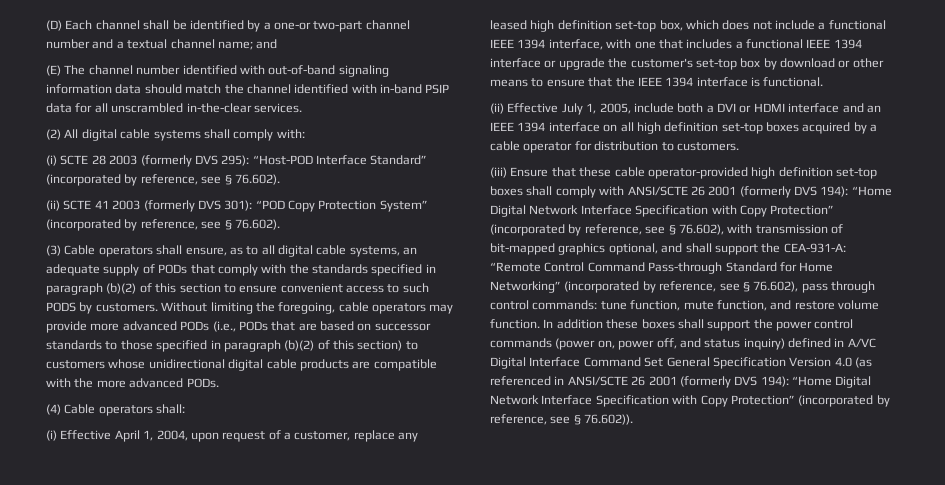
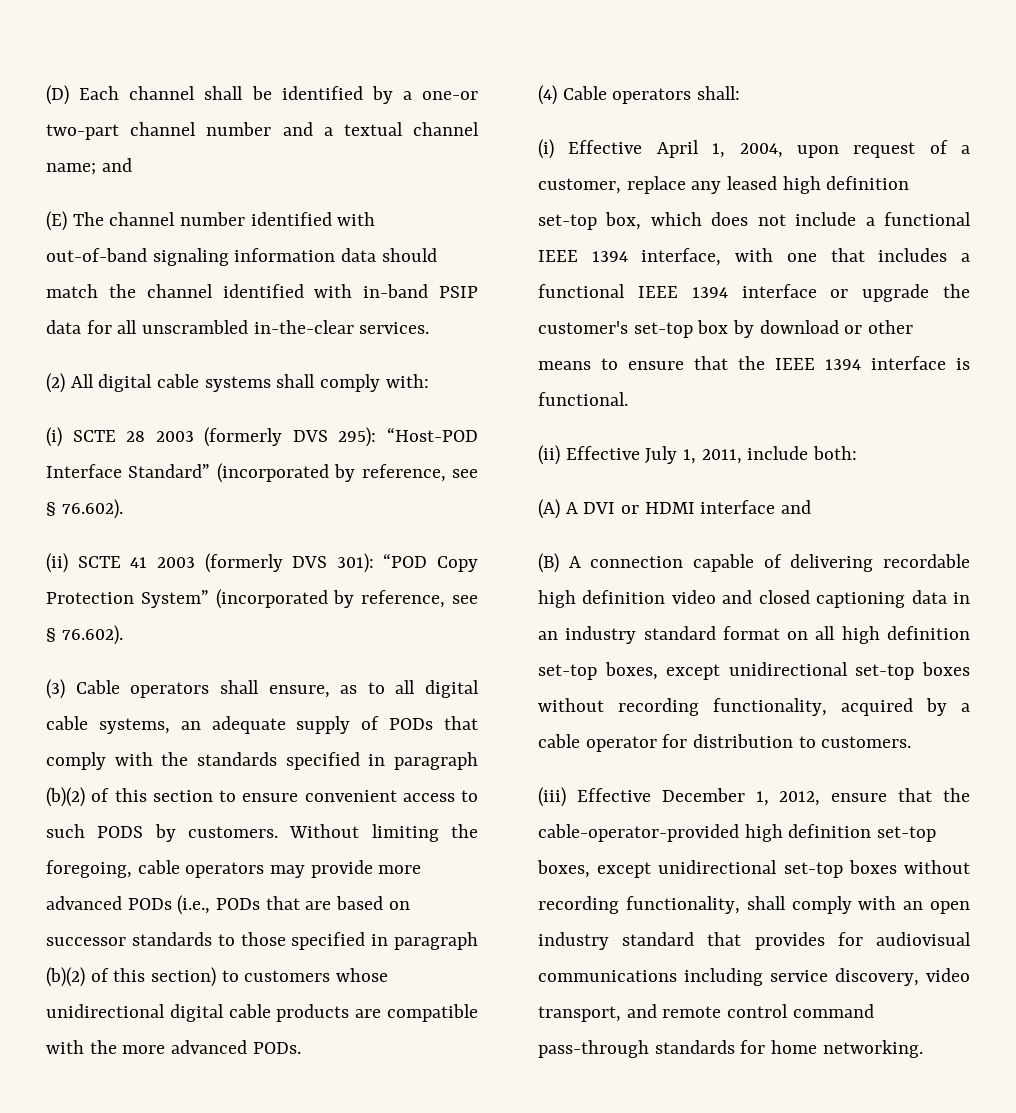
[599,103,714,114] 2005, include both a -> [701,446,858,464] [538,499,578,519] 2011, include both: // (A) A
[866,105,881,113] [490,122,600,132] an IEEE 1394 interface -> [538,553,970,573] [538,590,970,608] [538,626,780,644] // (B) A connection capable of delivering recordable high definition video and closed captioning data in an industry standard format
[766,122,799,132] boxes -> [604,662,970,680] [538,698,827,716] boxes, except unidirectional set-top boxes without recording functionality,
[510,167,877,179] [490,186,892,198] [490,205,835,217] [490,224,843,236] [490,243,846,255] [490,262,834,274] [490,281,875,293] [490,300,879,311] [490,319,854,331] [490,338,876,350] [490,357,872,369] [490,376,872,388] [490,395,890,407] [490,414,634,425] Ensure that these cable operator-provided high definition set-top boxes shall comply with ANSI/SCTE 26 2001 (formerly DVS 194): “Home Digital Network Interface Specification with Copy Protection” (incorporated by reference, see § 76.602), with transmission of bit-mapped graphics optional, and shall support the CEA-931-A: “Remote Control Command Pass-through Standard for Home Networking” (incorporated by reference, see § 76.602), pass through control commands: tune function, mute function, and restore volume function. In addition these boxes shall support the power control commands (power on, power off, and status inquiry) defined in A/VC Digital Interface Command Set General Specification Version 4.0 (as referenced in ANSI/SCTE 26 2001 (formerly DVS 194): “Home Digital Network Interface Specification with Copy Protection” (incorporated by reference, see § 76.602)). -> [576,788,970,806] [538,824,937,842] [537,860,970,878] [538,896,970,914] [538,932,971,950] [538,968,970,986] [538,1004,874,1022] [538,1040,923,1058] Effective December 1, 2012, ensure that the cable-operator-provided high definition set-top boxes, except unidirectional set-top boxes without recording functionality, shall comply with an open industry standard that provides for audiovisual communications including service discovery, video transport, and remote control command pass-through standards for home networking.

